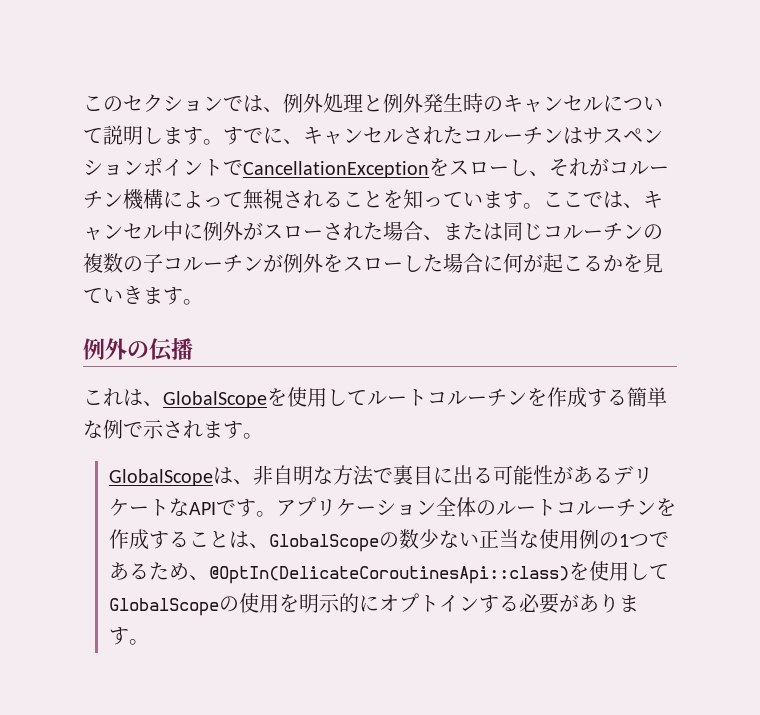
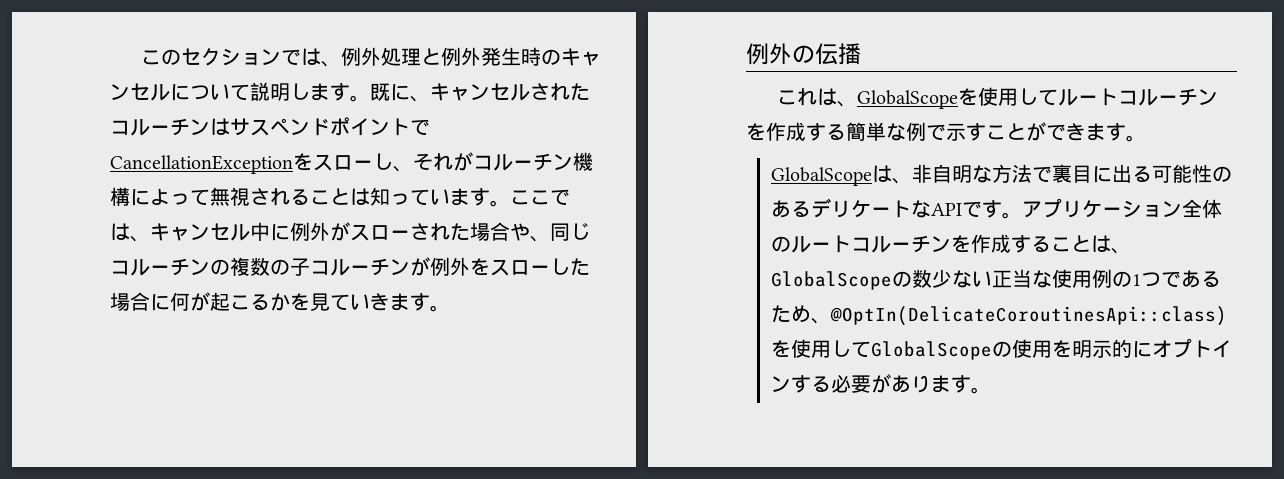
[223,127,263,145] すで -> [370,83,390,101] 既
[83,160,143,175] ション -> [310,118,330,136] ド
[383,190,403,208] を -> [350,188,370,206] は
[423,222,503,240] 、または -> [510,223,550,242] や、
[163,420,203,439] され -> [966,122,1086,141] すことができ
[552,466,573,484] が -> [1212,166,1233,182] の

